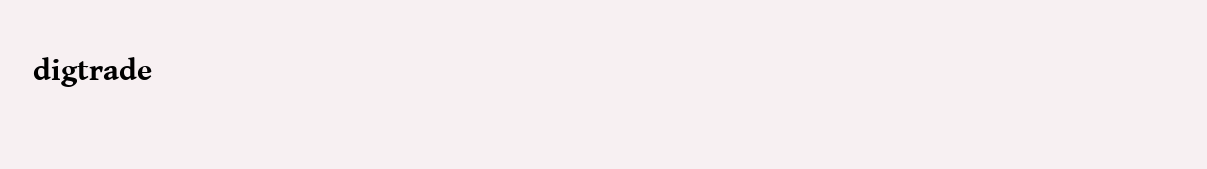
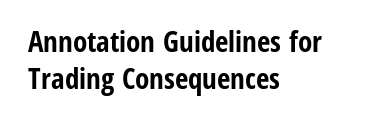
[33,57,152,87] digtrade -> [28,30,322,52] [28,67,280,96] Annotation Guidelines for Trading Consequences

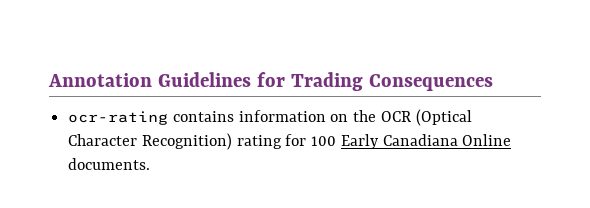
(280, 82) none -> [68,109,472,126] [68,133,512,150] [68,158,151,170] // ocr-rating contains information on the OCR (Optical Character Recognition) rating for 100 Early Canadiana Online documents.

